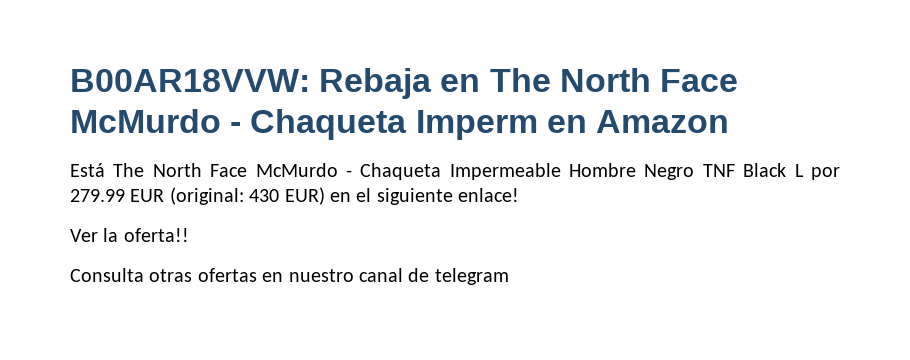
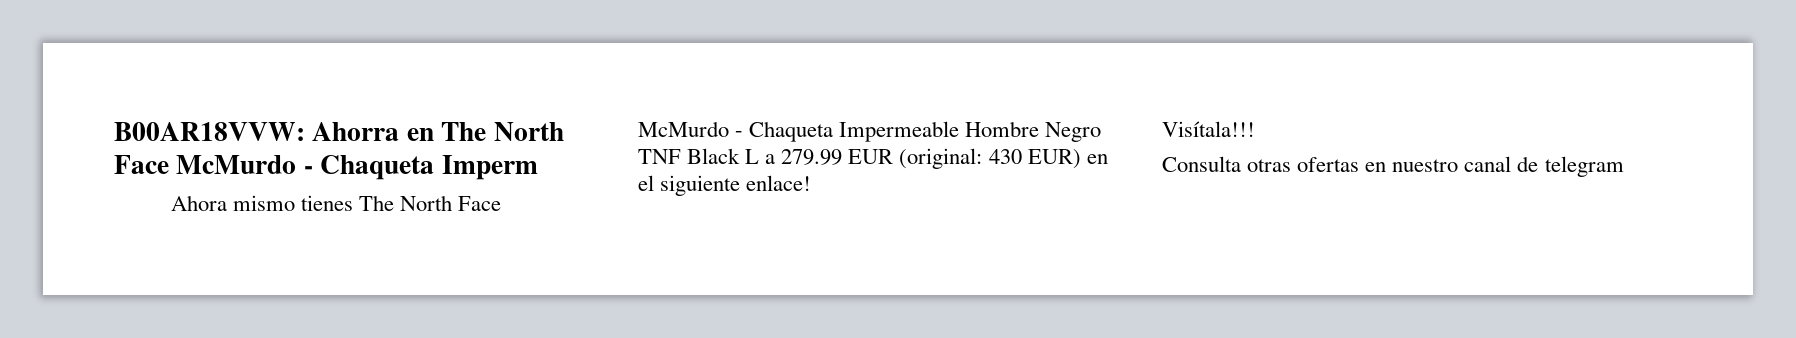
[319,68,433,99] Rebaja -> [312,122,400,141] Ahorra
[546,110,729,133] [70,163,105,177] en Amazon // Está -> [170,195,354,211] // Ahora mismo tienes
[810,167,840,180] por -> [765,154,776,164] a
[70,228,189,242] Ver la oferta!! -> [1162,121,1255,137] Visítala!!!

